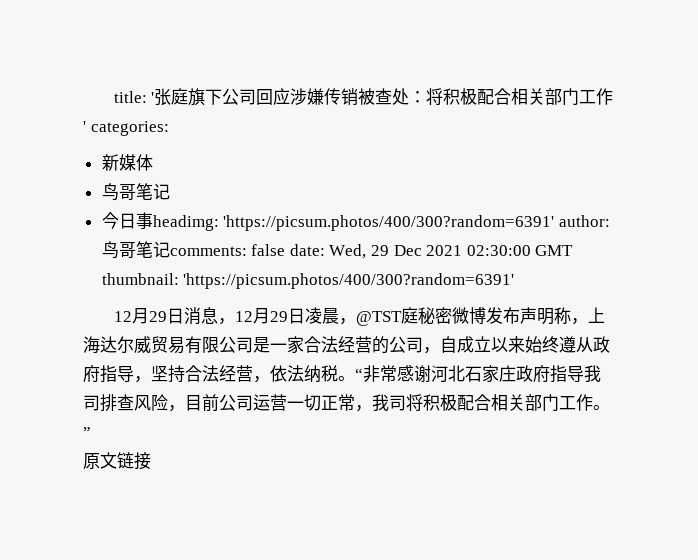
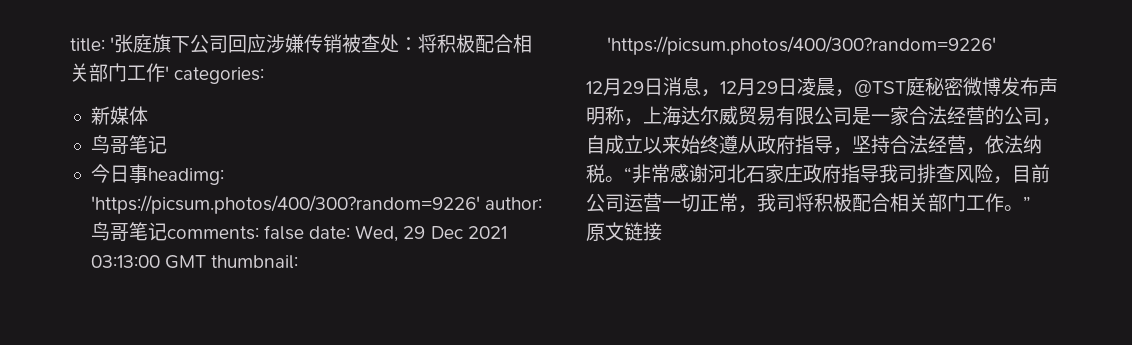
[223,215,555,231] 'https://picsum.photos/400/300?random=6391' -> [90,195,480,214] 'https://picsum.photos/400/300?random=9226'
[466,245,531,256] 02:30:00 -> [90,255,160,268] 03:13:00
[183,273,515,289] 'https://picsum.photos/400/300?random=6391' -> [606,36,996,55] 'https://picsum.photos/400/300?random=9226'

